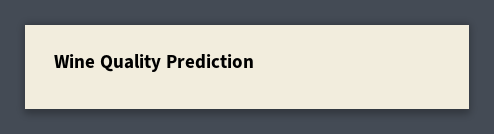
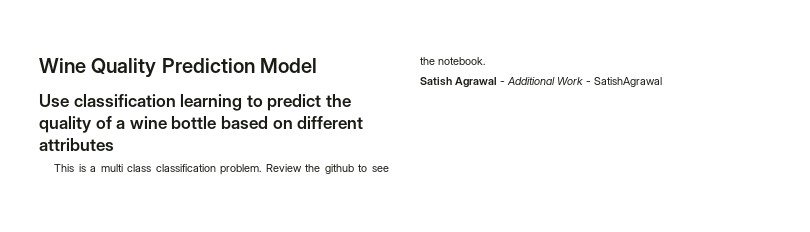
(255, 61) none -> [260,58,318,73] [39,94,351,111] [39,116,364,133] [39,138,114,151] [54,164,390,175] [420,57,485,65] [420,77,662,88] Model // Use classification learning to predict the quality of a wine bottle based on different attributes // This is a multi class classification problem. Review the github to see the notebook. // Satish Agrawal - Additional Work - SatishAgrawal

